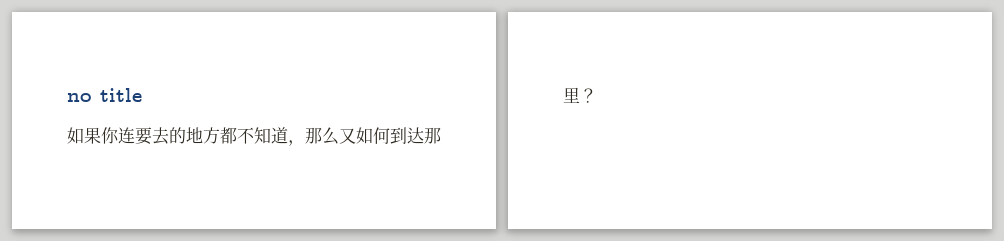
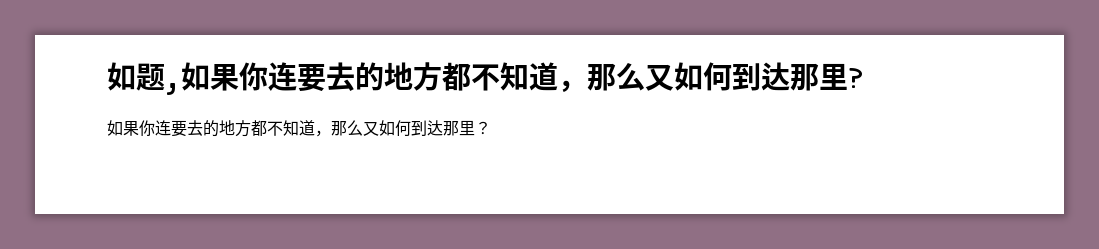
[67,88,142,102] no title -> [107,62,864,95] 如题,如果你连要去的地方都不知道，那么又如何到达那里?

